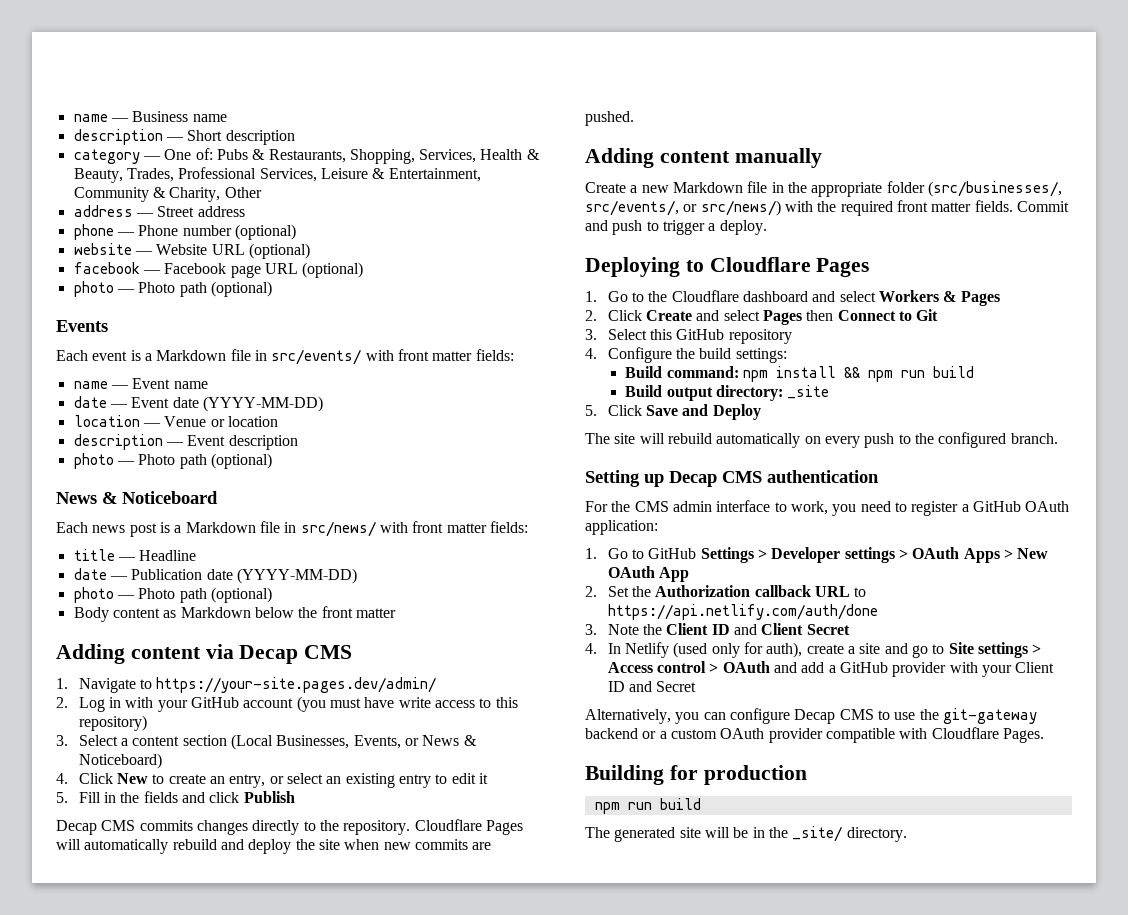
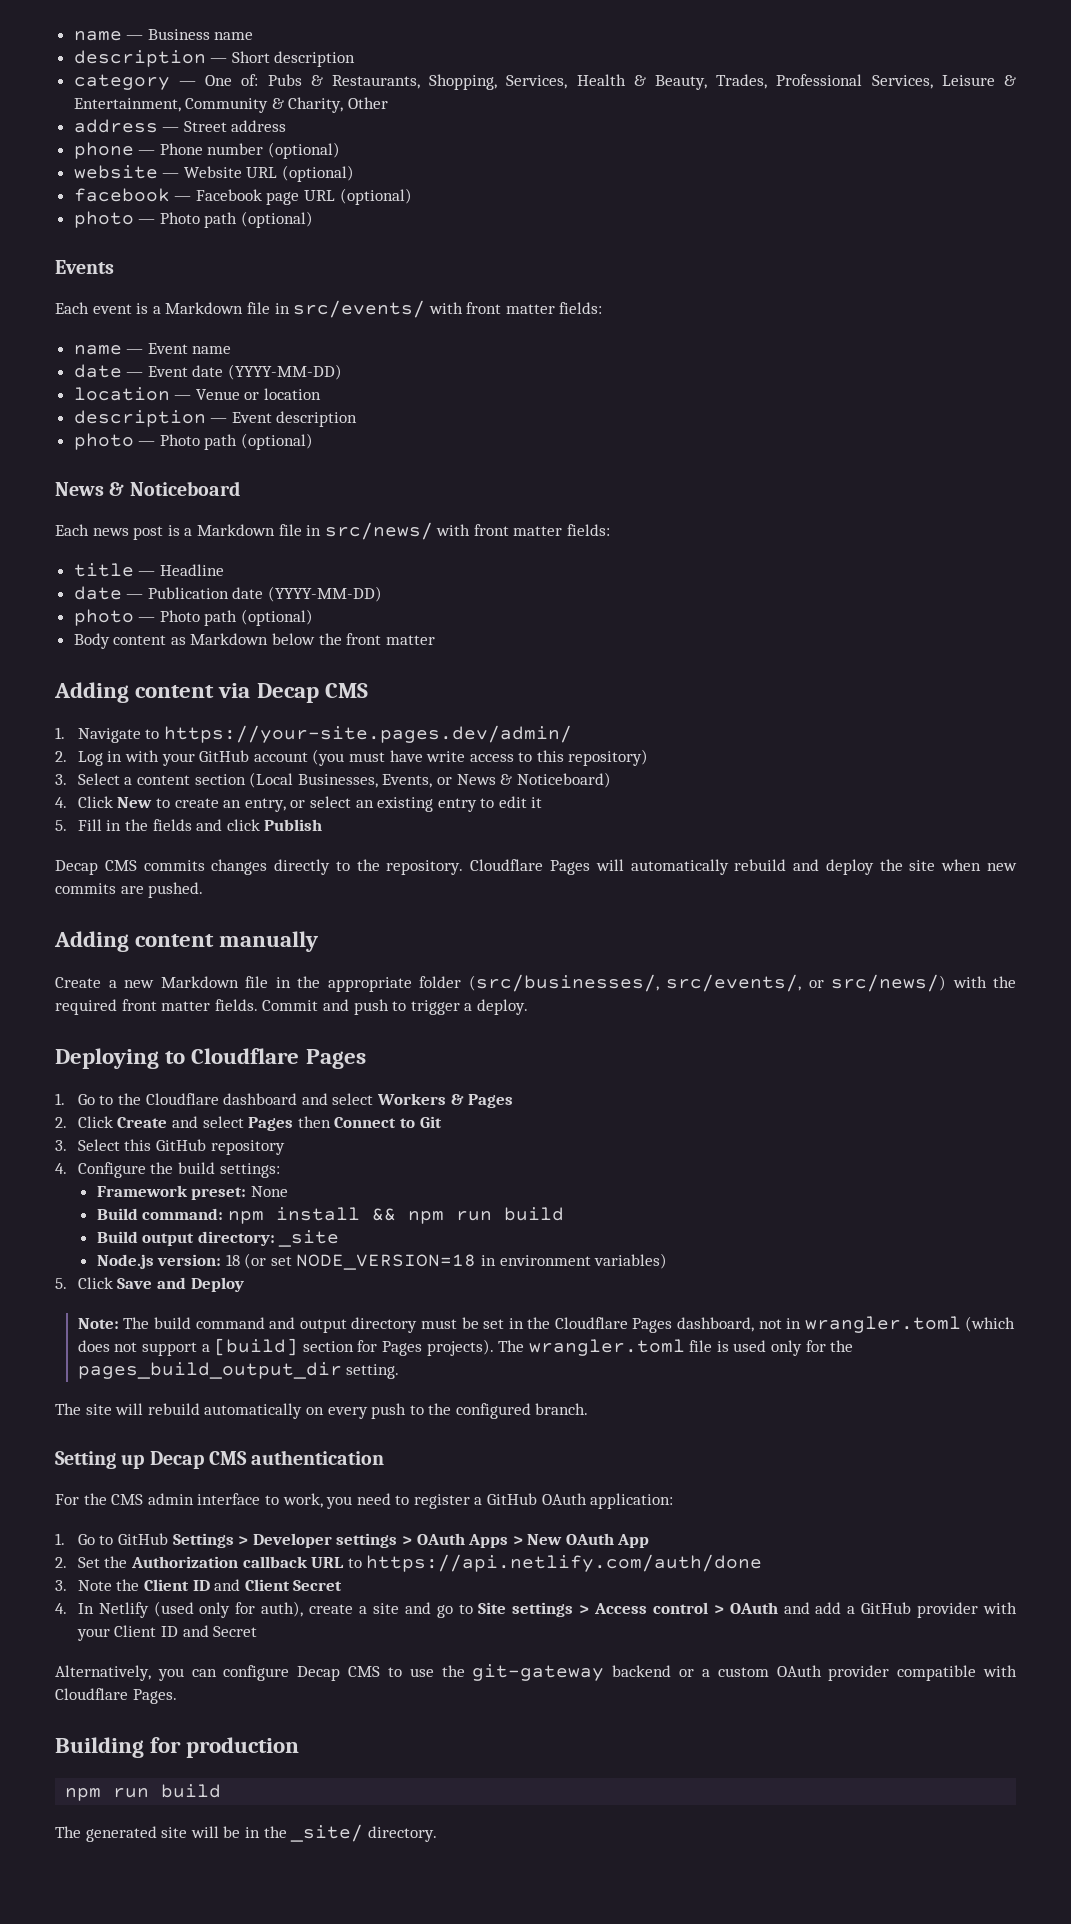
(787, 355) none -> [96,1185,288,1200] // Framework preset: None
(830, 392) none -> [96,1253,668,1270] // Node.js version: 18 (or set NODE_VERSION=18 in environment variables)
(761, 412) none -> [77,1316,1016,1333] [77,1338,854,1356] [77,1362,400,1379] // Note: The build command and output directory must be set in the Cloudflare Pages dashboard, not in wrangler.toml (which does not support a [build] section for Pages projects). The wrangler.toml file is used only for the pages_build_output_dir setting.

